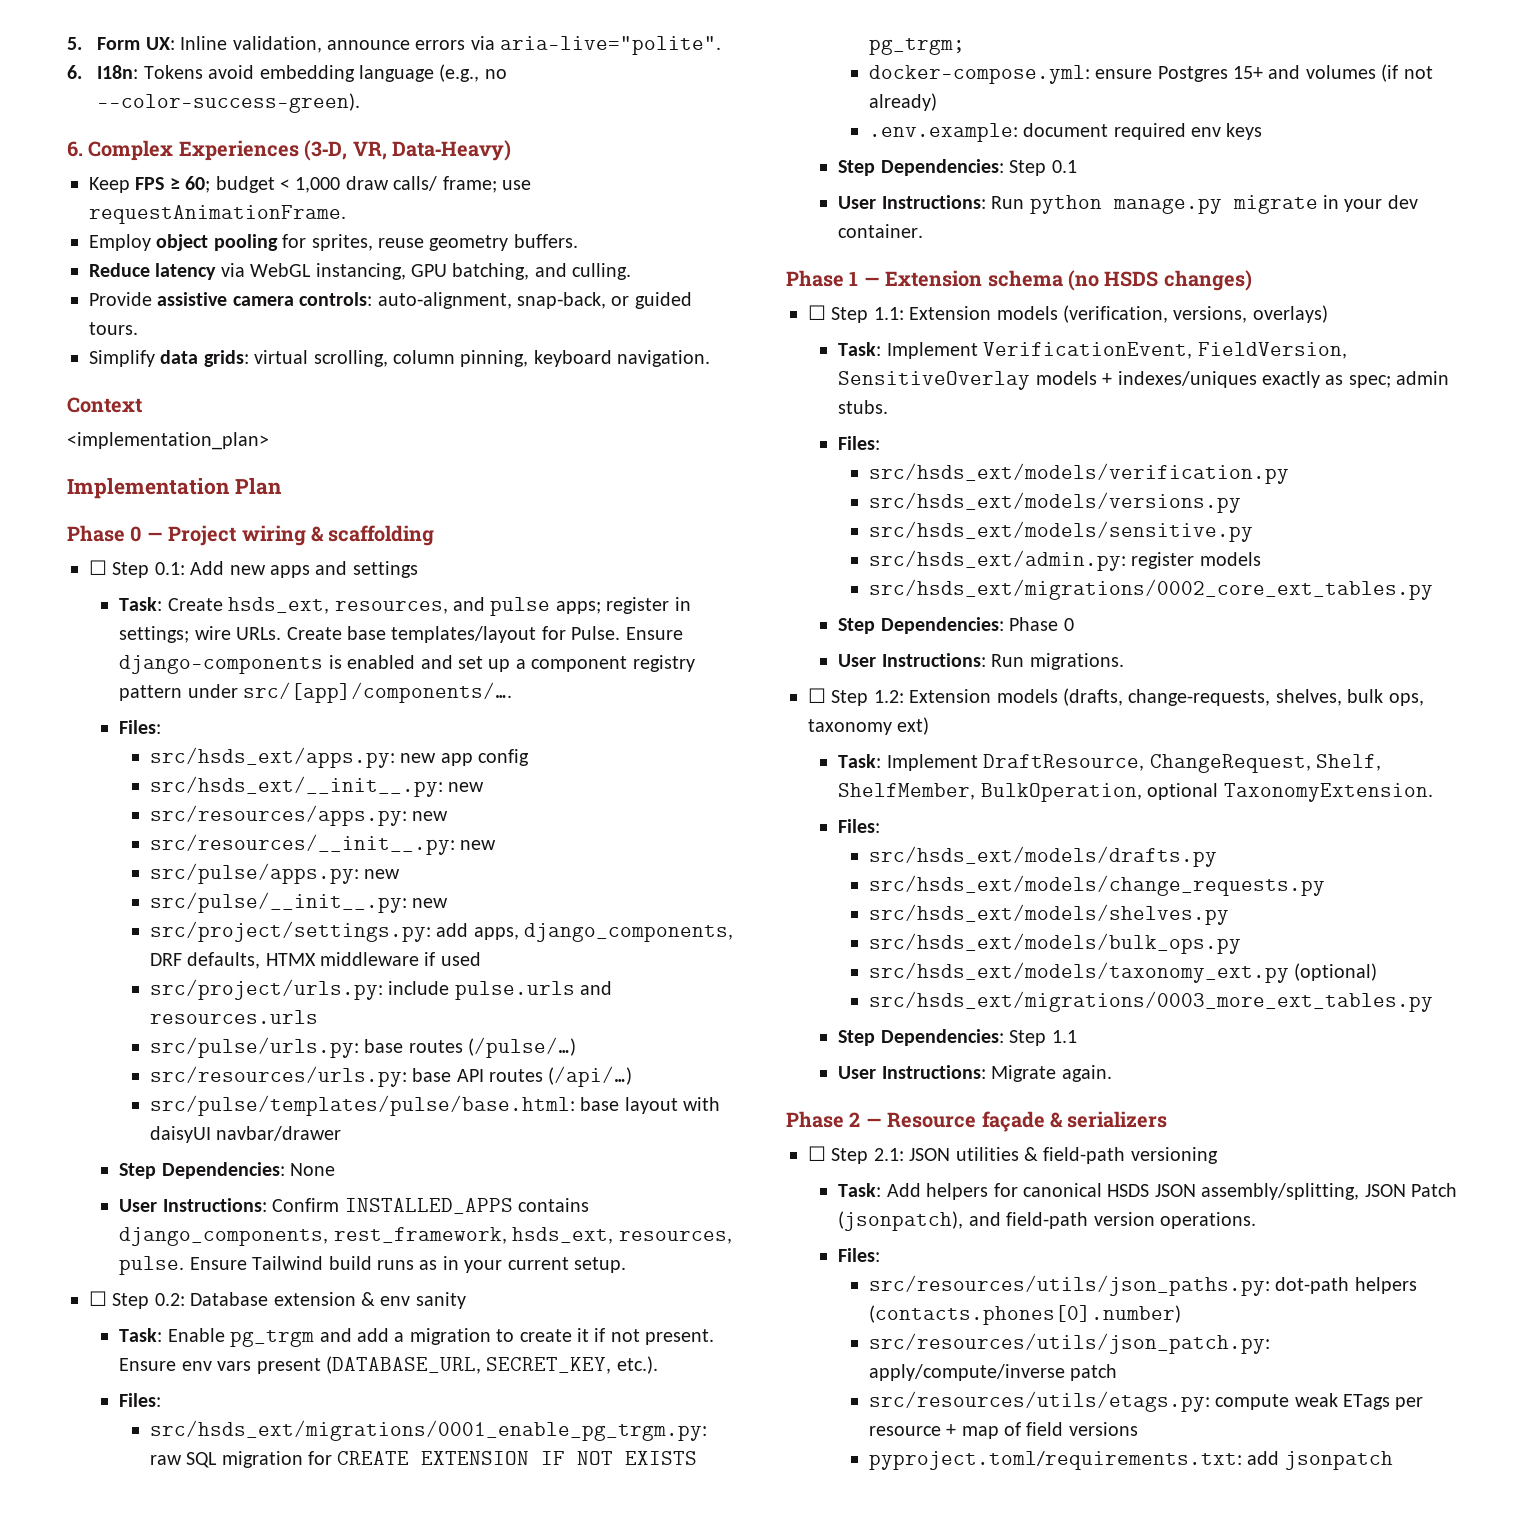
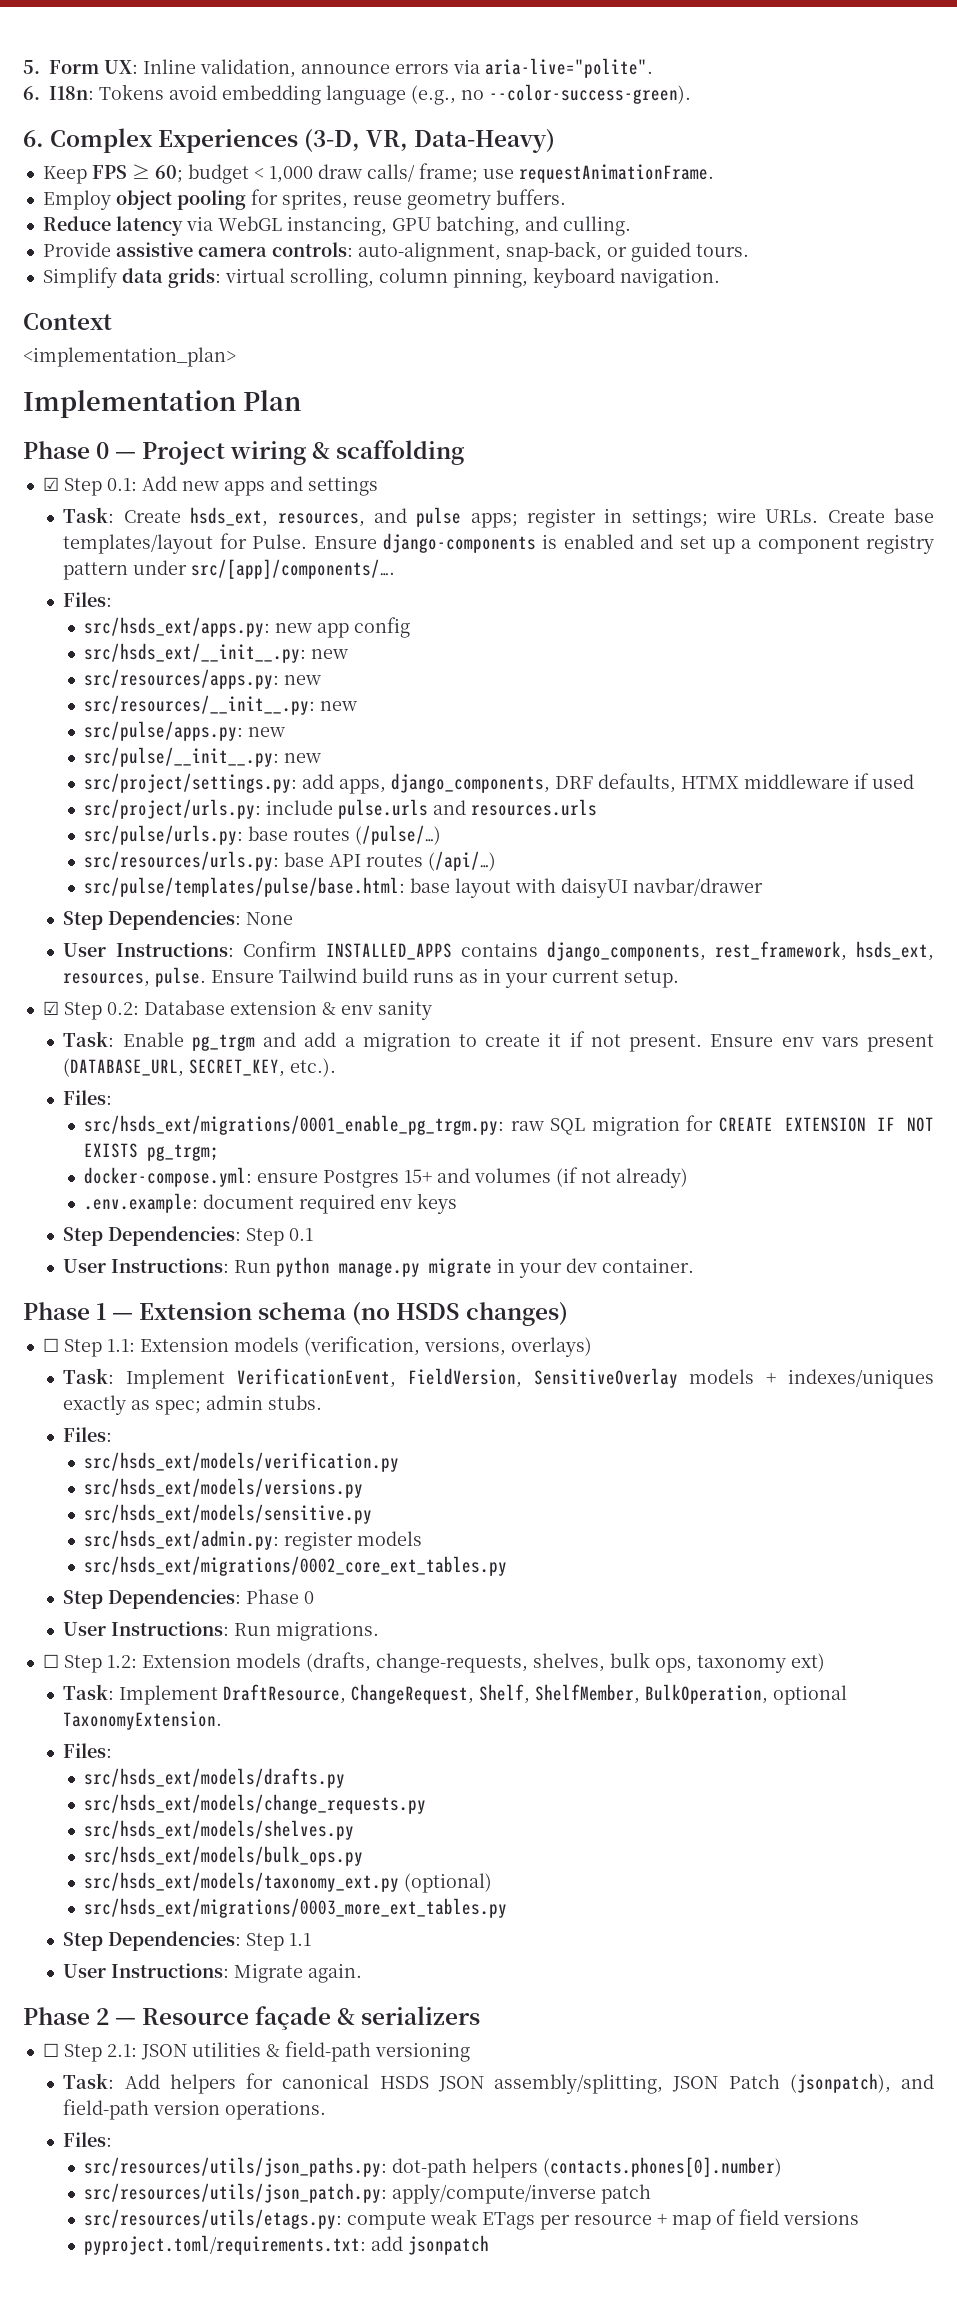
[89,560,107,575] ☐ -> [42,477,59,491] ☑
[89,1291,107,1306] ☐ -> [42,1001,59,1015] ☑

